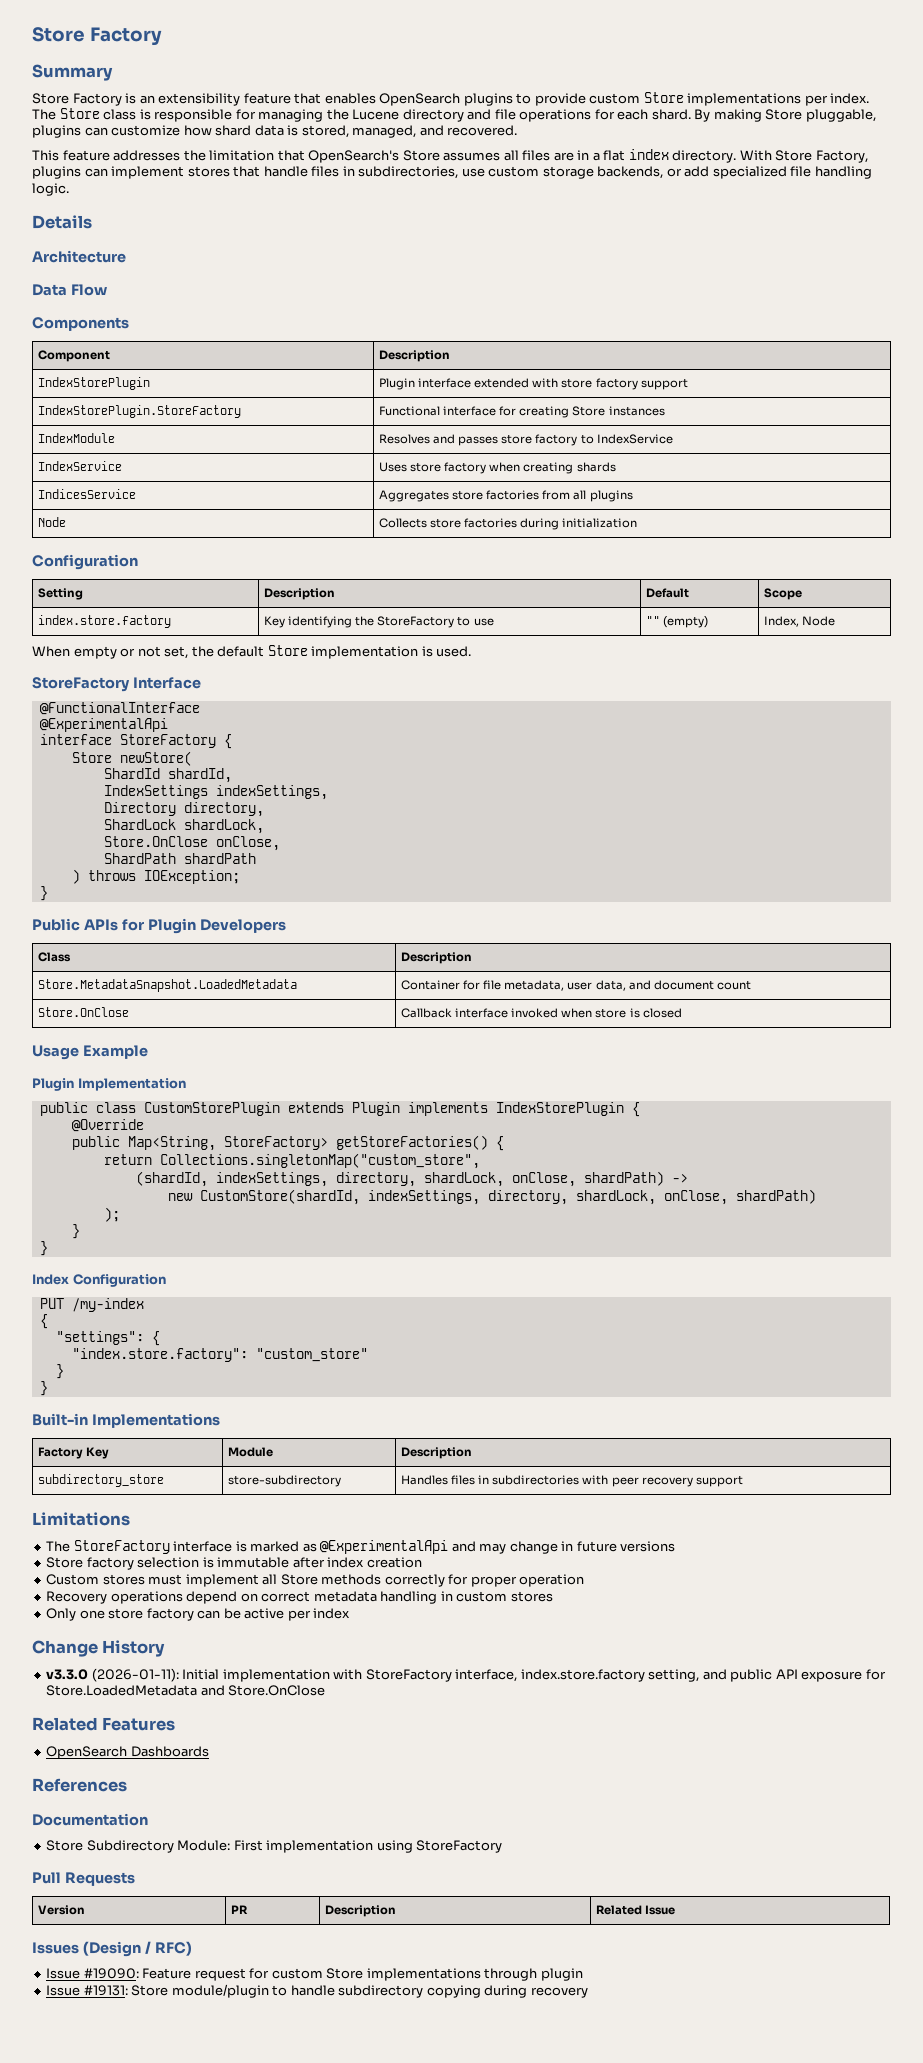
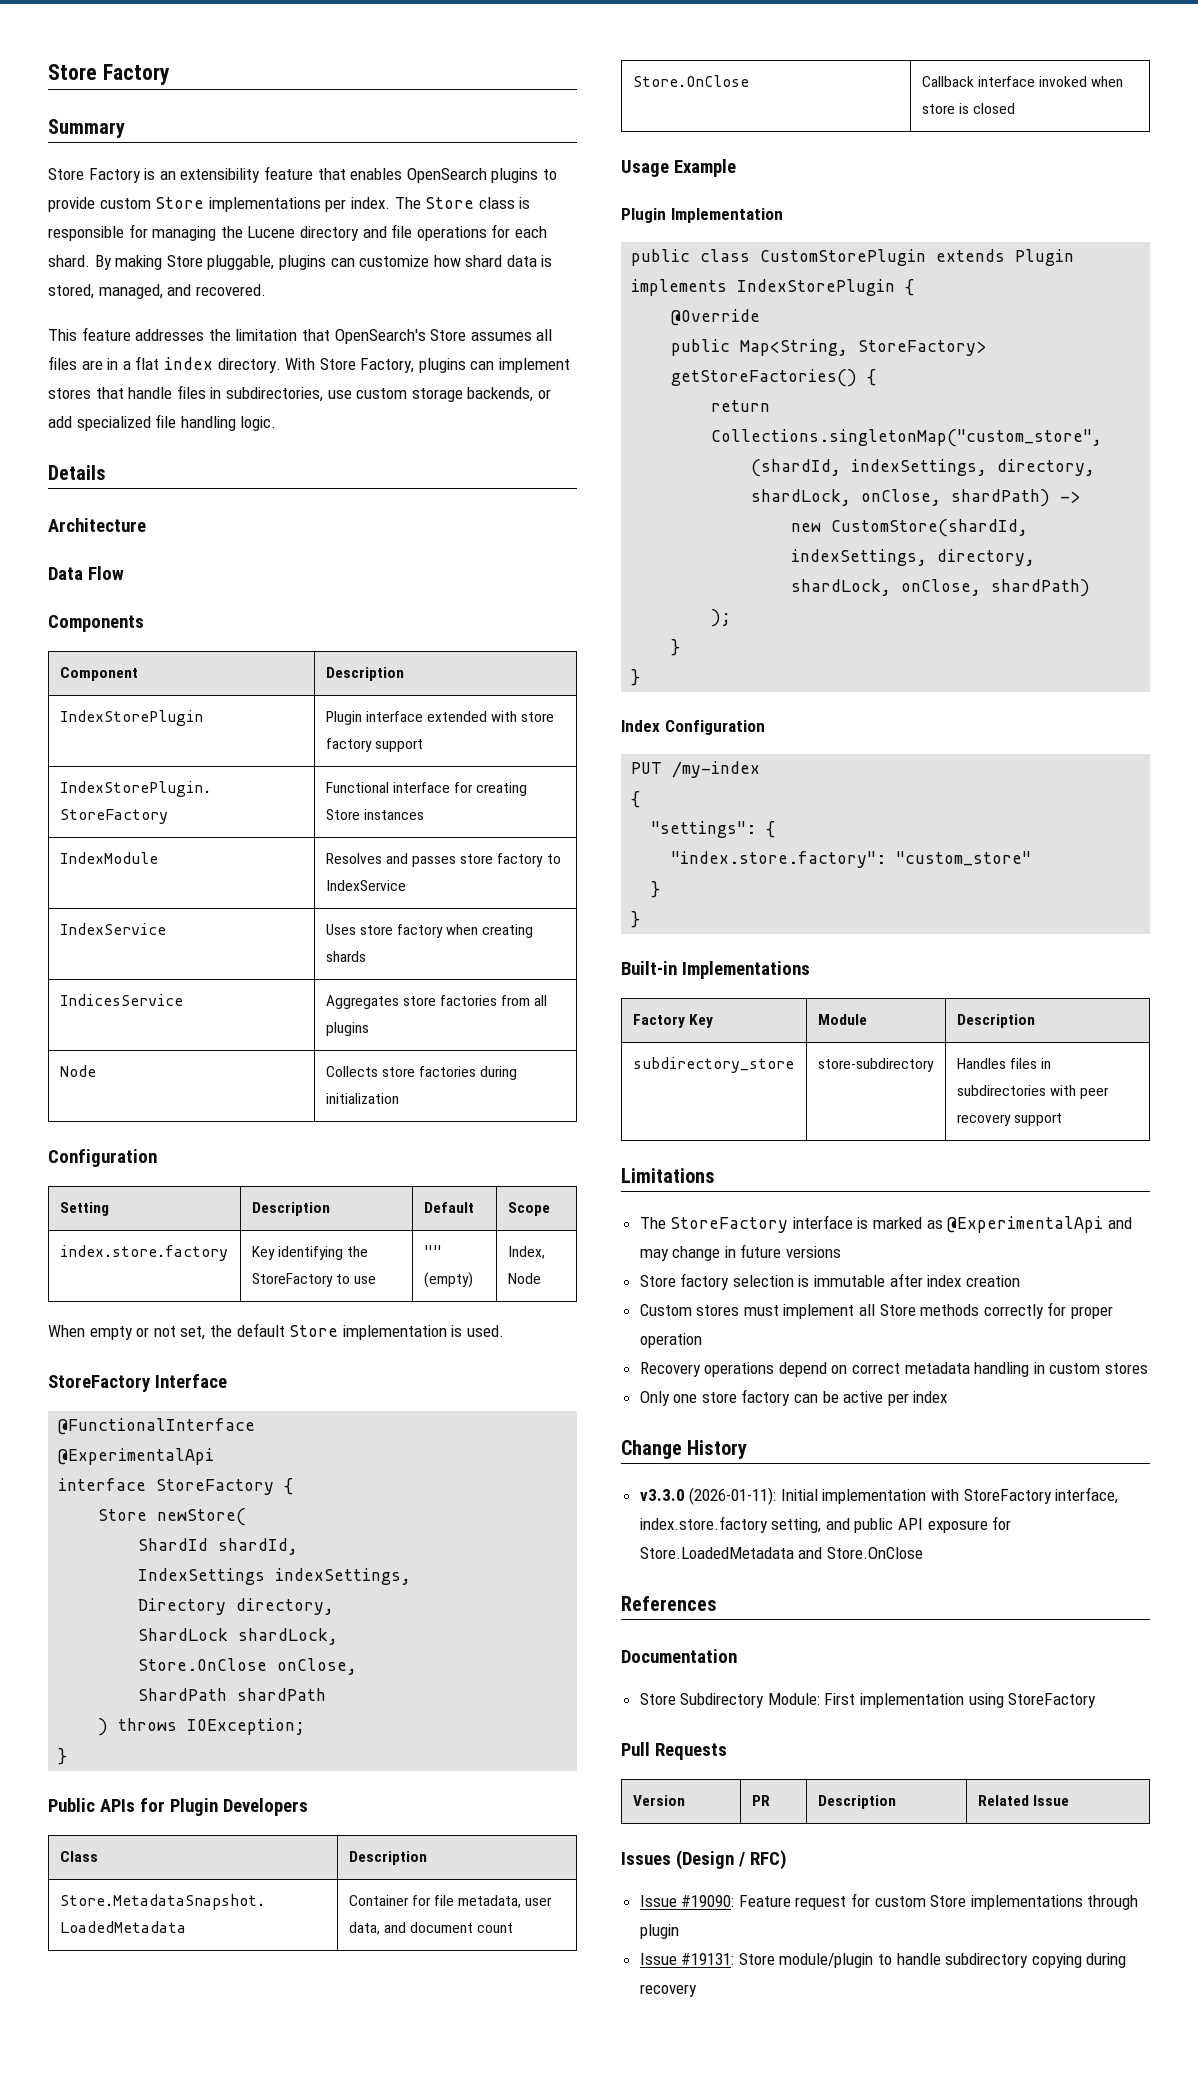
[32,1717,176,1731] [46,1746,209,1759] // Related Features // OpenSearch Dashboards -> (923, 1553) none

